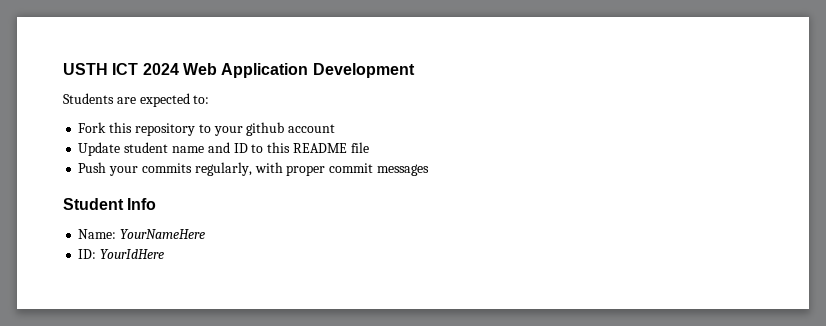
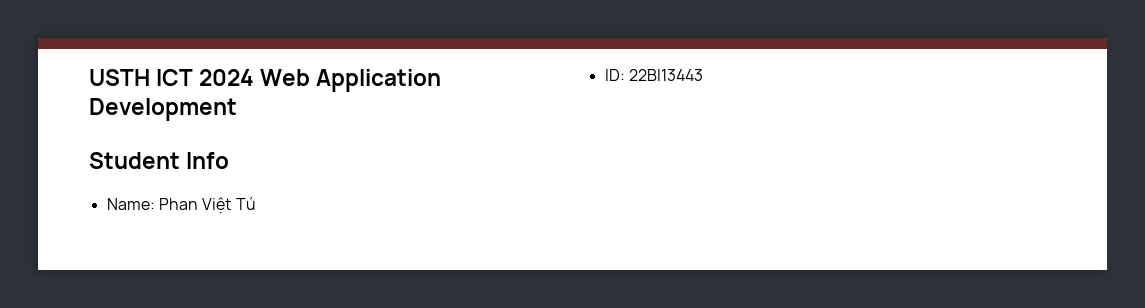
[63,93,210,107] [78,122,336,136] [78,142,369,156] [78,162,429,176] // Students are expected to: // Fork this repository to your github account // Update student name and ID to this README file // Push your commits regularly, with proper commit messages -> (237, 109) none
[120,229,206,239] YourNameHere -> [158,197,256,214] Phan Việt Tú
[100,249,165,259] YourIdHere -> [628,69,703,81] 22BI13443

